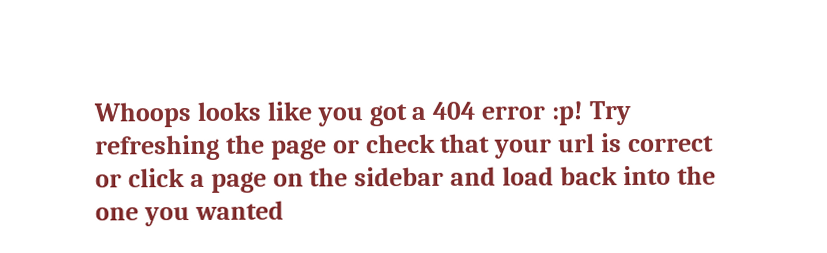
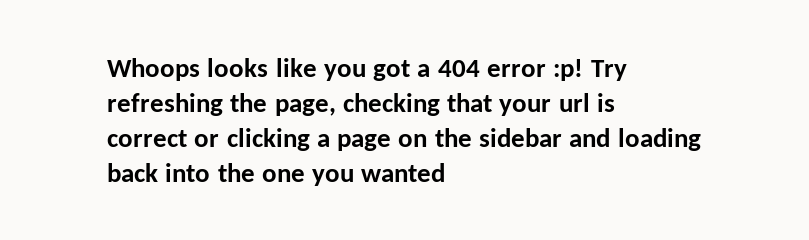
[270,133,436,160] page or check -> [274,93,440,116] page, checking
[127,168,185,188] click -> [226,128,310,151] clicking
[502,166,555,186] load -> [617,128,701,151] loading

